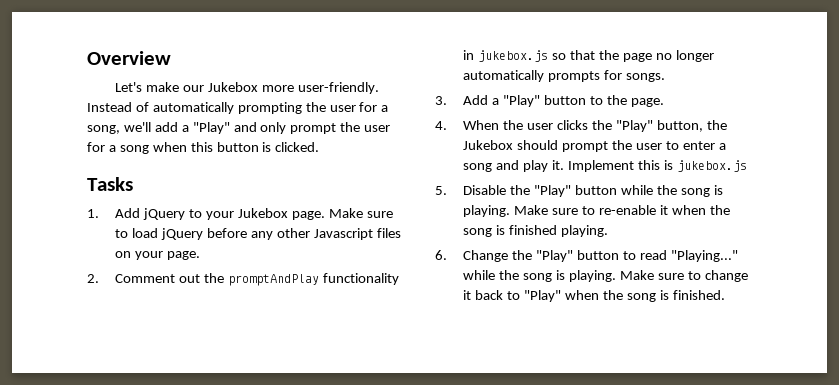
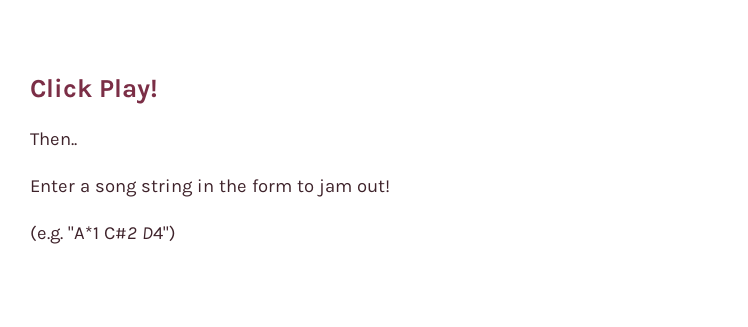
[87,51,171,65] [115,82,380,94] [87,102,389,114] [87,122,391,134] [87,142,320,154] [87,177,133,191] [87,208,393,220] [115,228,401,240] [115,251,201,260] [87,273,399,286] [463,50,714,62] [463,70,665,82] [435,95,664,107] [435,120,727,132] [463,140,726,152] [463,160,747,172] [435,185,723,197] [463,205,730,217] [463,225,608,237] [435,250,738,262] [463,270,748,282] [463,290,725,302] Overview // Let's make our Jukebox more user-friendly. Instead of automatically prompting the user for a song, we'll add a "Play" and only prompt the user for a song when this button is clicked. // Tasks // 1. Add jQuery to your Jukebox page. Make sure to load jQuery before any other Javascript files on your page. // 2. Comment out the promptAndPlay functionality in jukebox.js so that the page no longer automatically prompts for songs. // 3. Add a "Play" button to the page. // 4. When the user clicks the "Play" button, the Jukebox should prompt the user to enter a song and play it. Implement this is jukebox.js // 5. Disable the "Play" button while the song is playing. Make sure to re-enable it when the song is finished playing. // 6. Change the "Play" button to read "Playing..." while the song is playing. Make sure to change it back to "Play" when the song is finished. -> [30,78,159,104] [30,132,77,146] [30,179,390,197] [30,225,176,244] Click Play! // Then.. // Enter a song string in the form to jam out! // (e.g. "A*1 C#2 D4")

